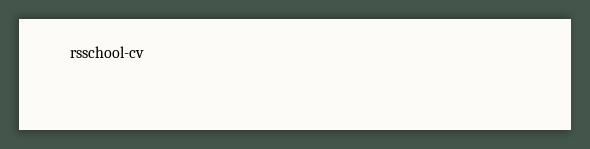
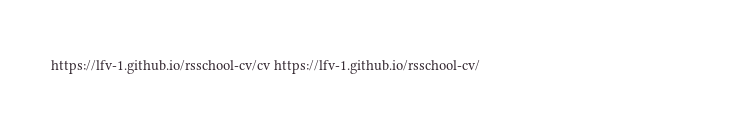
[70,46,144,58] rsschool-cv -> [51,60,480,74] https://lfv-1.github.io/rsschool-cv/cv https://lfv-1.github.io/rsschool-cv/

